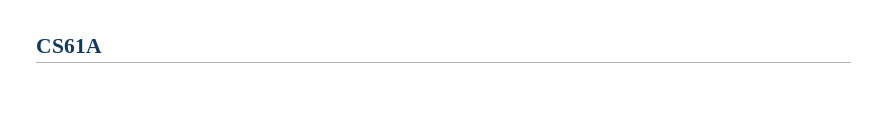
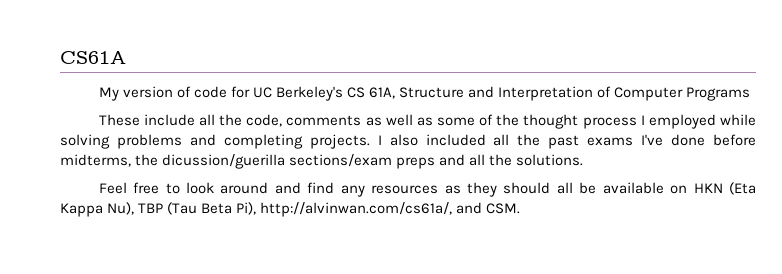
(102, 46) none -> [98,86,751,101] [98,114,756,129] [60,134,757,149] [60,154,584,169] [98,182,756,197] [60,202,521,217] // My version of code for UC Berkeley's CS 61A, Structure and Interpretation of Computer Programs // These include all the code, comments as well as some of the thought process I employed while solving problems and completing projects. I also included all the past exams I've done before midterms, the dicussion/guerilla sections/exam preps and all the solutions. // Feel free to look around and find any resources as they should all be available on HKN (Eta Kappa Nu), TBP (Tau Beta Pi), http://alvinwan.com/cs61a/, and CSM.

